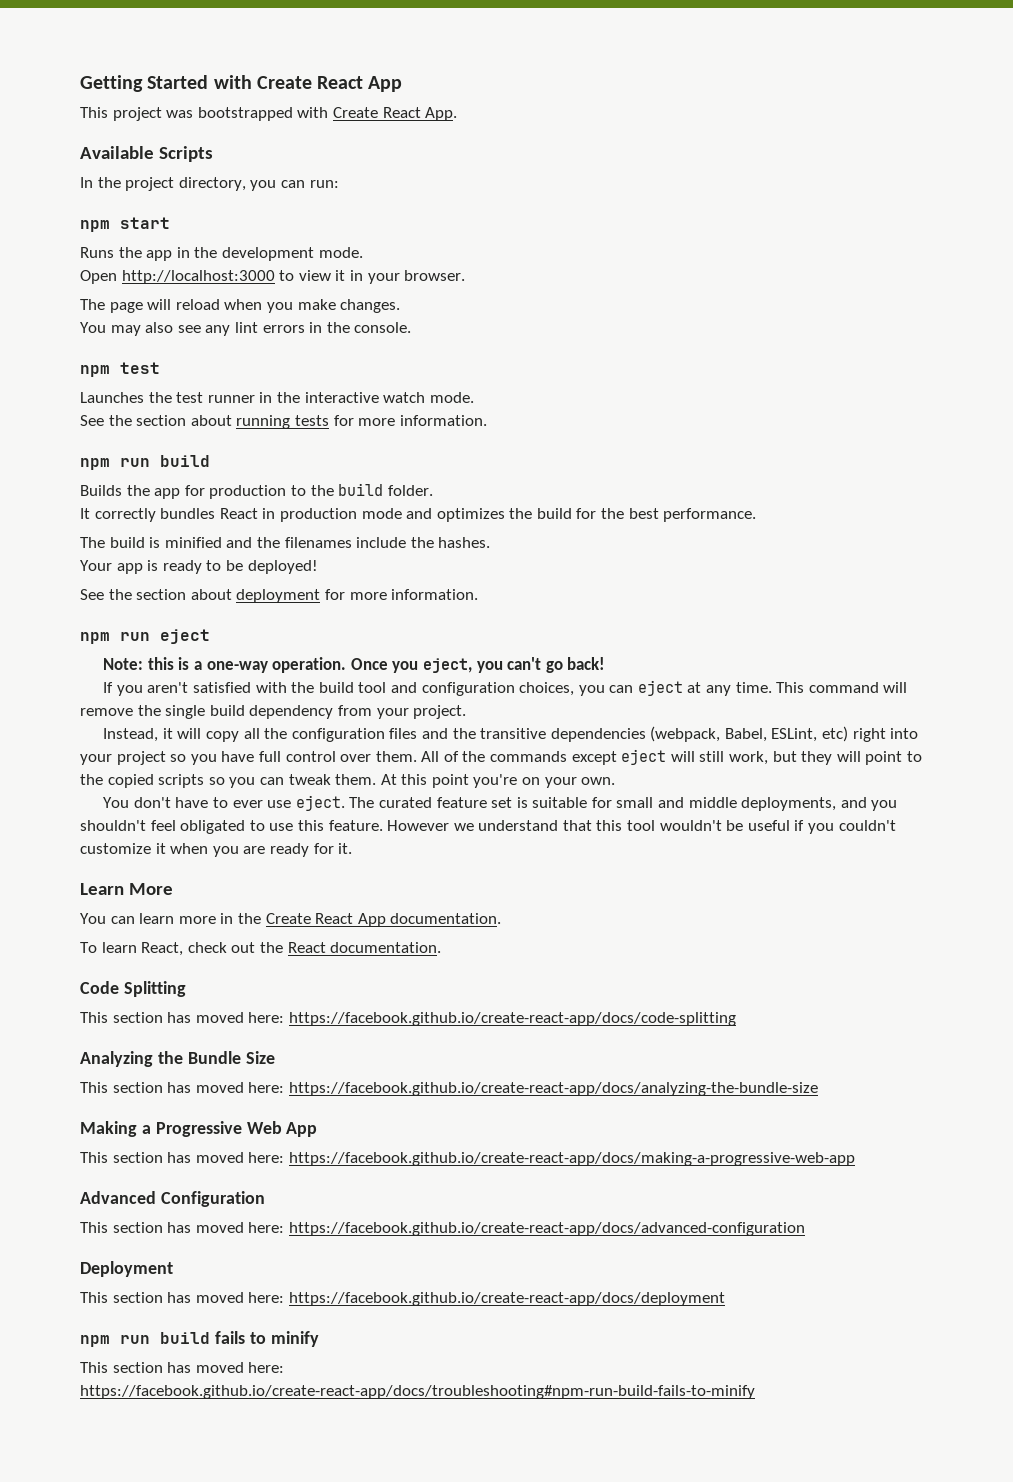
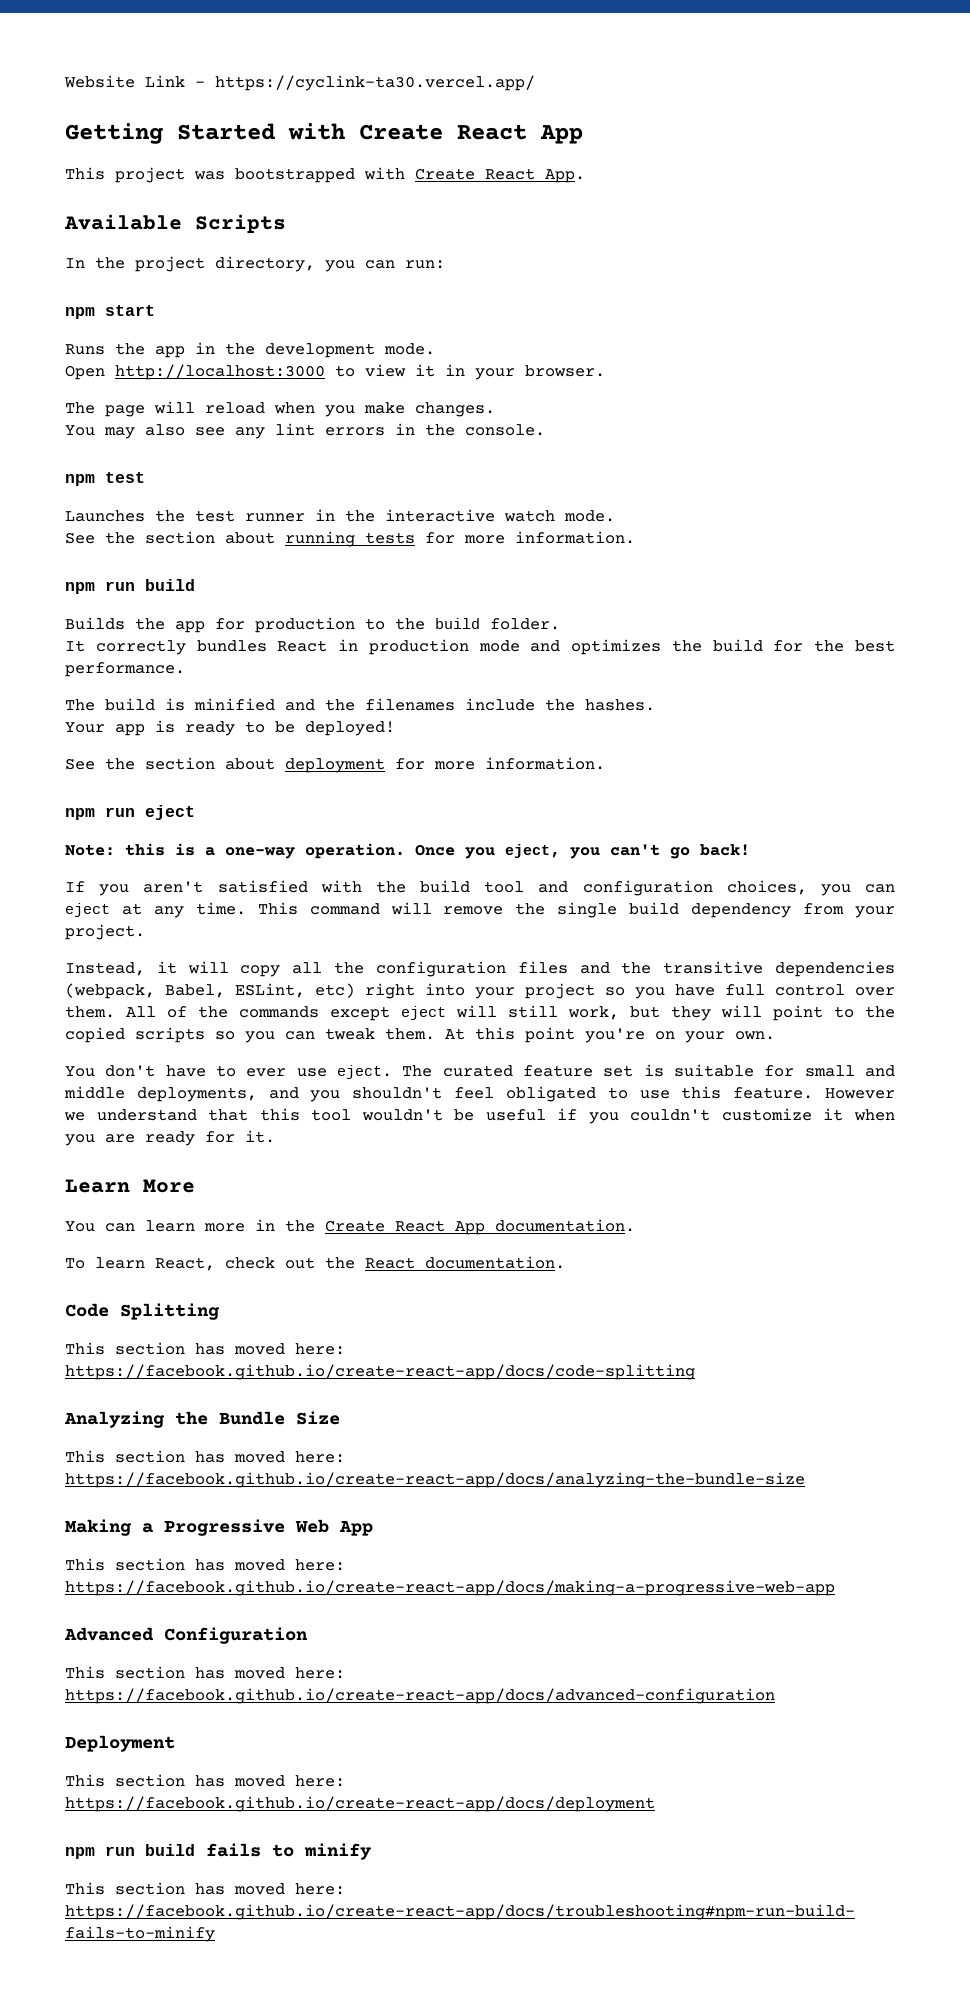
(80, 83) none -> [64,75,535,91] Website Link - https://cyclink-ta30.vercel.app/ //

